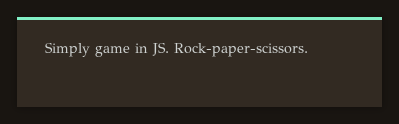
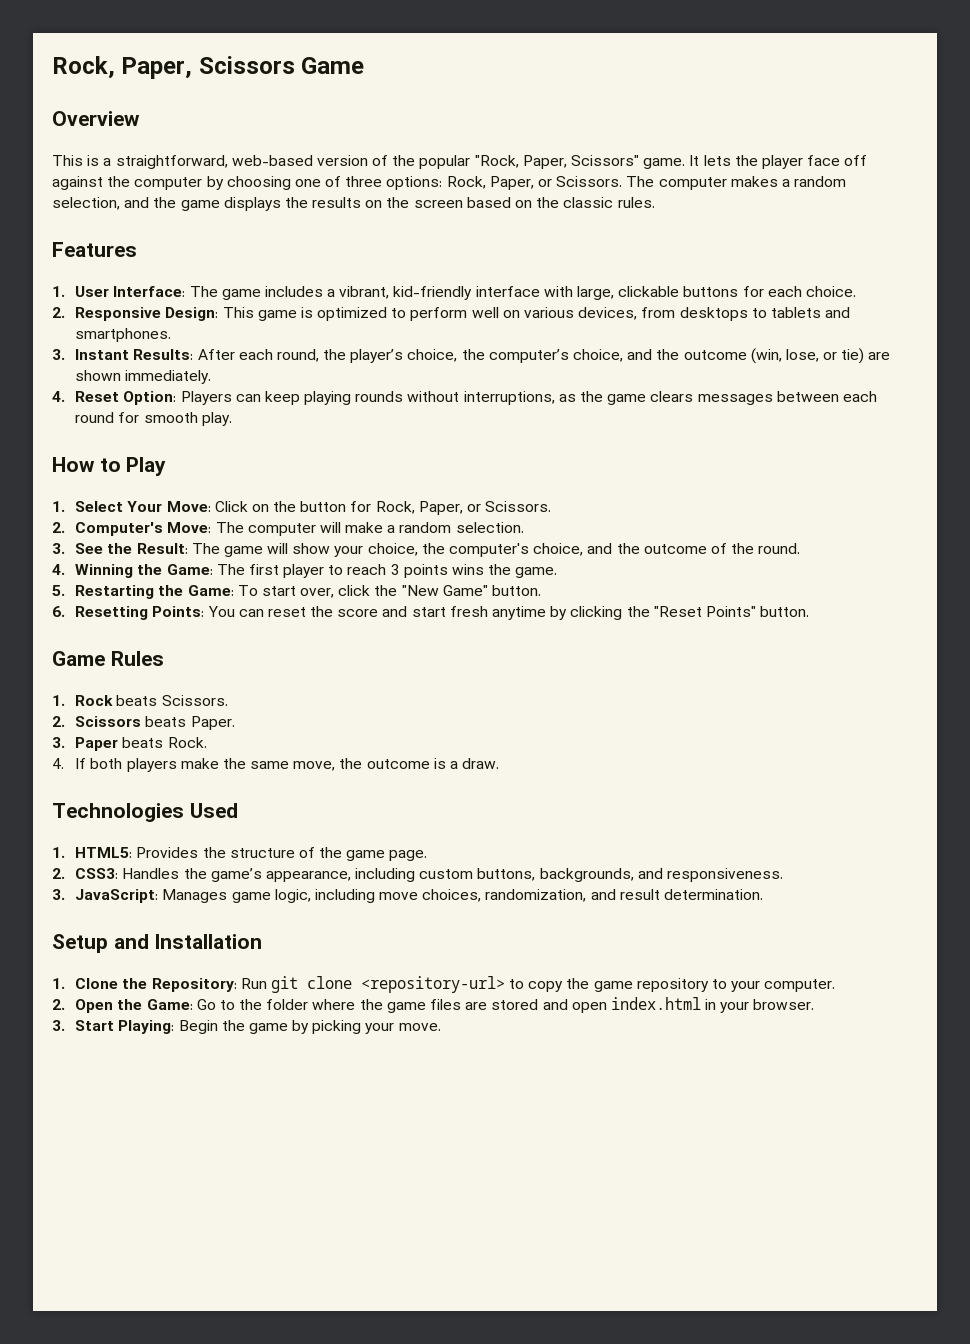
[45,42,308,57] Simply game in JS. Rock-paper-scissors. -> [52,56,365,79] [52,111,140,126] [52,155,868,169] [52,176,847,190] [52,197,655,211] [52,242,137,257] [52,286,856,300] [52,307,851,321] [75,328,172,342] [52,348,891,364] [75,370,212,384] [52,391,877,405] [75,412,232,426] [52,457,167,476] [52,501,552,515] [52,522,524,536] [52,543,801,557] [52,564,558,578] [52,585,541,599] [52,606,810,620] [52,651,164,666] [52,695,228,706] [52,716,235,730] [52,737,207,751] [52,758,500,772] [52,803,238,822] [52,847,428,861] [52,868,783,882] [52,889,763,903] [52,934,263,953] [52,976,836,993] [52,997,815,1013] [52,1020,441,1034] Rock, Paper, Scissors Game // Overview // This is a straightforward, web-based version of the popular "Rock, Paper, Scissors" game. It lets the player face off against the computer by choosing one of three options: Rock, Paper, or Scissors. The computer makes a random selection, and the game displays the results on the screen based on the classic rules. // Features // 1. User Interface: The game includes a vibrant, kid-friendly interface with large, clickable buttons for each choice. // 2. Responsive Design: This game is optimized to perform well on various devices, from desktops to tablets and smartphones. // 3. Instant Results: After each round, the player’s choice, the computer’s choice, and the outcome (win, lose, or tie) are shown immediately. // 4. Reset Option: Players can keep playing rounds without interruptions, as the game clears messages between each round for smooth play. // How to Play // 1. Select Your Move: Click on the button for Rock, Paper, or Scissors. // 2. Computer's Move: The computer will make a random selection. // 3. See the Result: The game will show your choice, the computer's choice, and the outcome of the round. // 4. Winning the Game: The first player to reach 3 points wins the game. // 5. Restarting the Game: To start over, click the "New Game" button. // 6. Resetting Points: You can reset the score and start fresh anytime by clicking the "Reset Points" button. // Game Rules // 1. Rock beats Scissors. // 2. Scissors beats Paper. // 3. Paper beats Rock. // 4. If both players make the same move, the outcome is a draw. // Technologies Used // 1. HTML5: Provides the structure of the game page. // 2. CSS3: Handles the game’s appearance, including custom buttons, backgrounds, and responsiveness. // 3. JavaScript: Manages game logic, including move choices, randomization, and result determination. // Setup and Installation // 1. Clone the Repository: Run git clone <repository-url> to copy the game repository to your computer. // 2. Open the Game: Go to the folder where the game files are stored and open index.html in your browser. // 3. Start Playing: Begin the game by picking your move.

